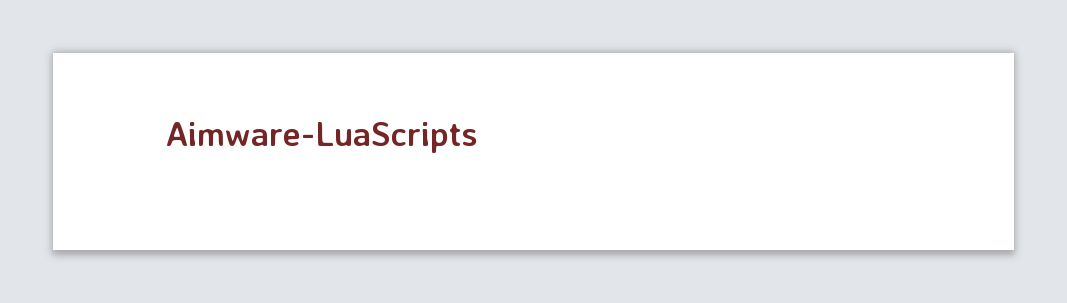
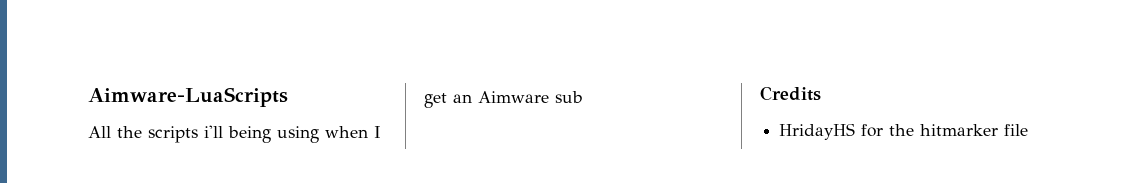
(478, 137) none -> [88,125,381,143] [424,91,583,108] [760,86,821,101] [779,123,1029,140] // All the scripts i'll being using when I get an Aimware sub // Credits // HridayHS for the hitmarker file

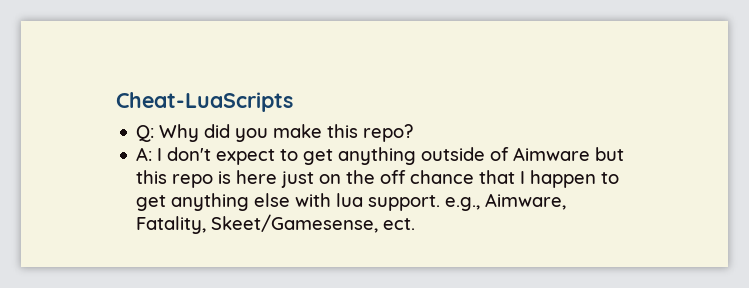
[88,87,288,107] [88,125,381,143] [424,91,583,108] [760,86,821,101] [779,123,1029,140] Aimware-LuaScripts // All the scripts i'll being using when I get an Aimware sub // Credits // HridayHS for the hitmarker file -> [116,92,293,112] [136,124,414,142] [136,147,625,165] [136,170,620,188] [136,193,567,211] [136,214,416,234] Cheat-LuaScripts // Q: Why did you make this repo? // A: I don't expect to get anything outside of Aimware but this repo is here just on the off chance that I happen to get anything else with lua support. e.g., Aimware, Fatality, Skeet/Gamesense, ect.

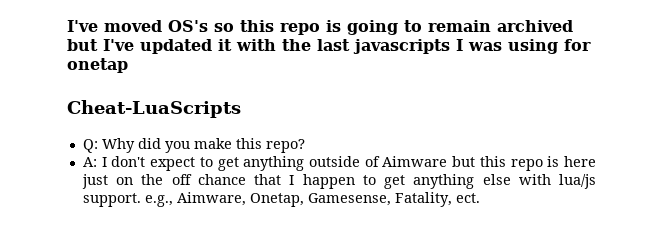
(116, 102) none -> [67,20,573,35] [67,39,591,54] [67,58,128,73] I've moved OS's so this repo is going to remain archived but I've updated it with the last javascripts I was using for onetap //
[336,193,364,207] lua -> [559,174,596,189] lua/js
[136,214,379,234] Fatality, Skeet/Gamesense, -> [249,192,452,207] Onetap, Gamesense, Fatality,

